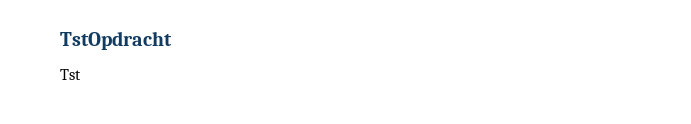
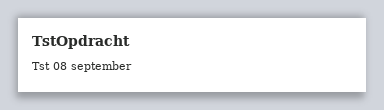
(81, 74) none -> [53,61,132,72] 08 september

